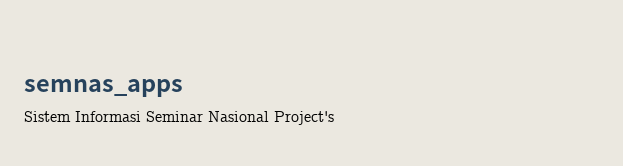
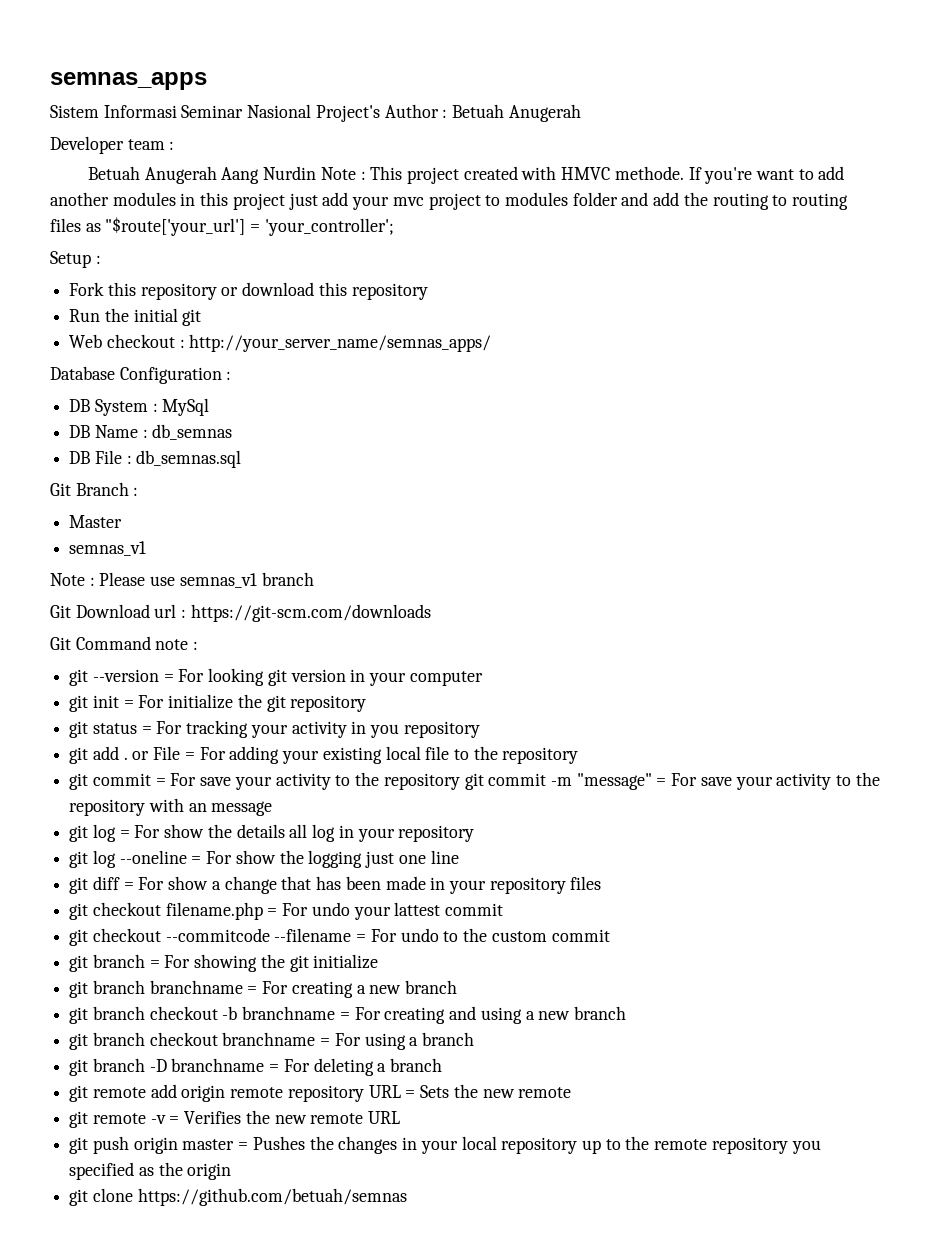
(334, 118) none -> [384,104,581,122] [50,136,175,154] [87,166,845,184] [50,192,849,210] [50,217,394,236] [50,251,101,268] [69,282,428,300] [69,308,202,326] [69,334,492,352] [50,366,232,384] [69,398,210,416] [69,424,233,440] [69,450,242,468] [50,482,139,496] [69,515,123,528] [69,541,147,556] [50,572,314,588] [50,604,431,622] [50,636,199,650] [69,668,483,686] [69,694,367,712] [69,720,480,738] [69,746,579,764] [69,772,880,790] [69,798,273,816] [69,824,475,842] [69,850,459,868] [69,876,602,894] [69,902,504,920] [69,928,610,946] [69,954,379,972] [69,980,458,998] [69,1006,626,1024] [69,1032,475,1050] [69,1058,443,1076] [69,1084,572,1102] [69,1110,401,1128] [69,1136,821,1154] [69,1162,232,1180] [69,1188,407,1206] Author : Betuah Anugerah // Developer team : // Betuah Anugerah Aang Nurdin Note : This project created with HMVC methode. If you're want to add another modules in this project just add your mvc project to modules folder and add the routing to routing files as "$route['your_url'] = 'your_controller'; // Setup : // Fork this repository or download this repository // Run the initial git // Web checkout : http://your_server_name/semnas_apps/ // Database Configuration : // DB System : MySql // DB Name : db_semnas // DB File : db_semnas.sql // Git Branch : // Master // semnas_v1 // Note : Please use semnas_v1 branch // Git Download url : https://git-scm.com/downloads // Git Command note : // git --version = For looking git version in your computer // git init = For initialize the git repository // git status = For tracking your activity in you repository // git add . or File = For adding your existing local file to the repository // git commit = For save your activity to the repository git commit -m "message" = For save your activity to the repository with an message // git log = For show the details all log in your repository // git log --oneline = For show the logging just one line // git diff = For show a change that has been made in your repository files // git checkout filename.php = For undo your lattest commit // git checkout --commitcode --filename = For undo to the custom commit // git branch = For showing the git initialize // git branch branchname = For creating a new branch // git branch checkout -b branchname = For creating and using a new branch // git branch checkout branchname = For using a branch // git branch -D branchname = For deleting a branch // git remote add origin remote repository URL = Sets the new remote // git remote -v = Verifies the new remote URL // git push origin master = Pushes the changes in your local repository up to the remote repository you specified as the origin // git clone https://github.com/betuah/semnas

